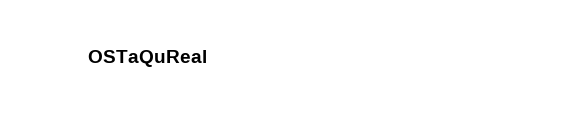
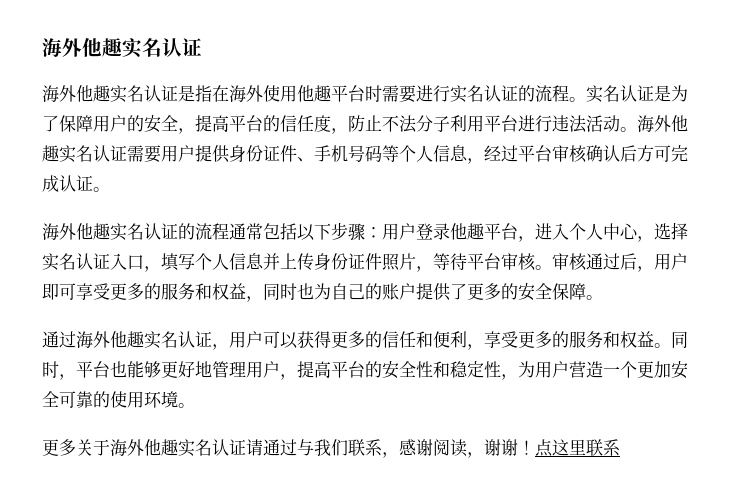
[88,50,207,67] OSTaQuReal -> [42,38,202,58] [42,85,688,103] [42,115,688,134] [42,145,688,164] [42,175,110,192] [42,222,688,242] [42,253,688,272] [42,283,603,302] [42,331,688,350] [42,361,688,380] [42,391,195,408] [42,439,620,458] 海外他趣实名认证 // 海外他趣实名认证是指在海外使用他趣平台时需要进行实名认证的流程。实名认证是为了保障用户的安全，提高平台的信任度，防止不法分子利用平台进行违法活动。海外他趣实名认证需要用户提供身份证件、手机号码等个人信息，经过平台审核确认后方可完成认证。 // 海外他趣实名认证的流程通常包括以下步骤：用户登录他趣平台，进入个人中心，选择实名认证入口，填写个人信息并上传身份证件照片，等待平台审核。审核通过后，用户即可享受更多的服务和权益，同时也为自己的账户提供了更多的安全保障。 // 通过海外他趣实名认证，用户可以获得更多的信任和便利，享受更多的服务和权益。同时，平台也能够更好地管理用户，提高平台的安全性和稳定性，为用户营造一个更加安全可靠的使用环境。 // 更多关于海外他趣实名认证请通过与我们联系，感谢阅读，谢谢！点这里联系

